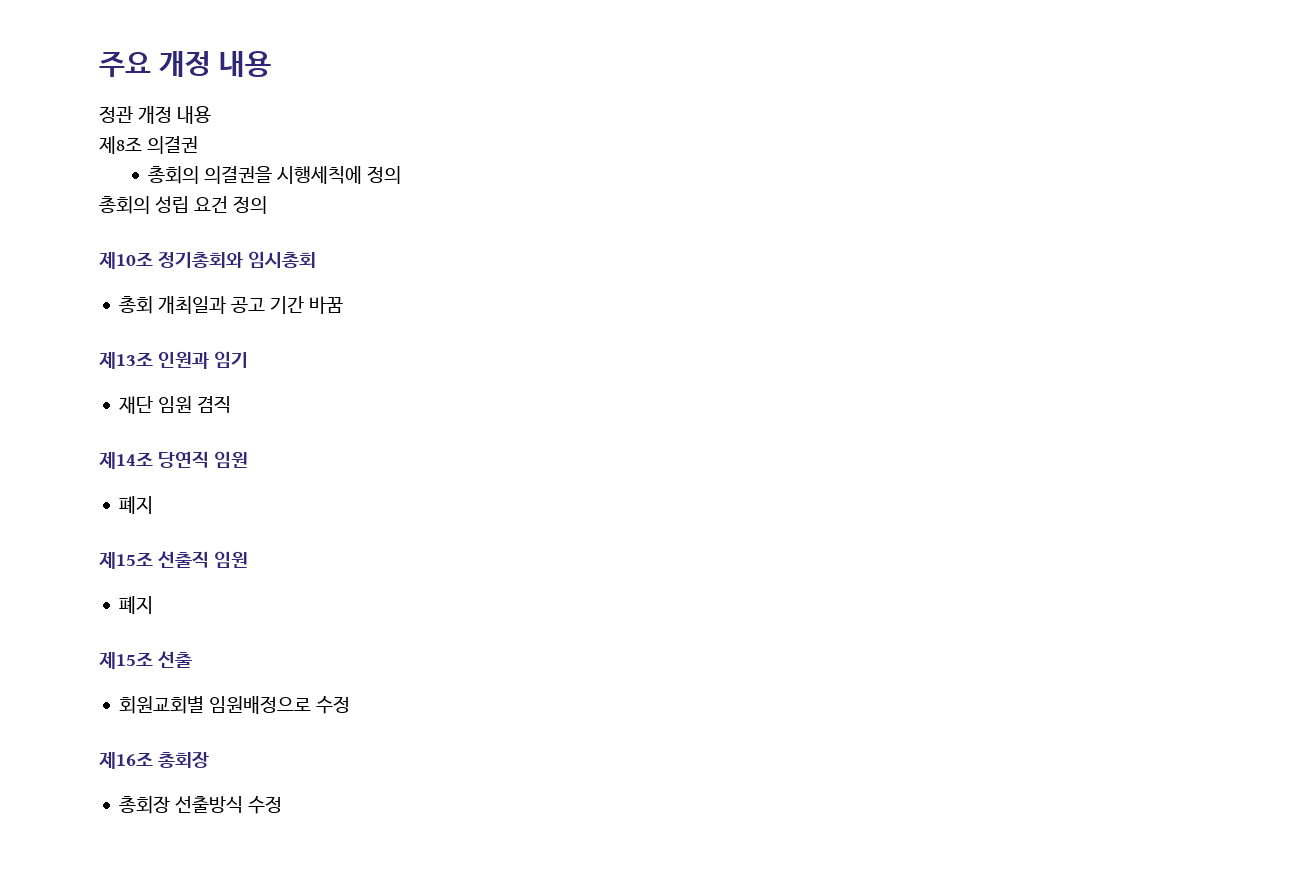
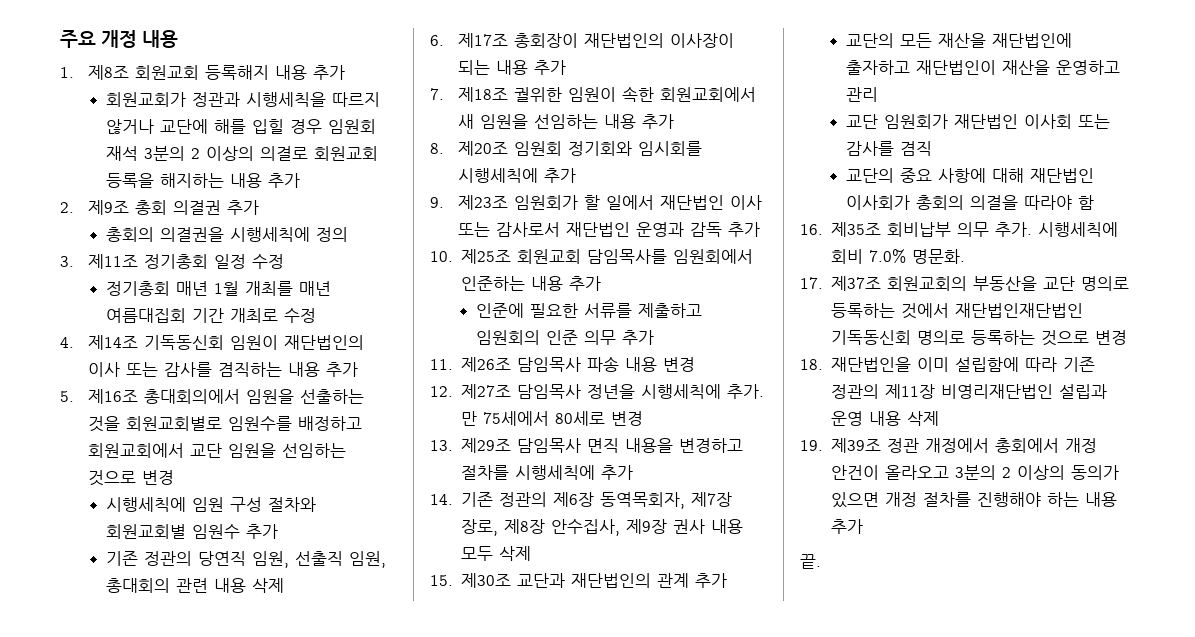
[99,106,211,124] [99,136,142,154] 정관 개정 내용 // 제8조 -> [60,65,345,80] [106,92,381,107] [106,119,377,134] [106,146,379,161] [106,173,301,188] [60,200,167,215] 1. 제8조 회원교회 등록해지 내용 추가 // 회원교회가 정관과 시행세칙을 따르지 않거나 교단에 해를 입힐 경우 임원회 재석 3분의 2 이상의 의결로 회원교회 등록을 해지하는 내용 추가 // 2. 제9조 총회
(198, 145) none -> [226,200,259,215] 추가
[99,196,267,214] [99,251,316,269] [119,296,344,314] [99,351,248,369] [119,396,232,414] [99,451,248,469] [119,496,154,514] [99,551,248,569] [119,596,154,614] [99,651,192,669] [119,696,351,714] [99,752,209,769] [119,796,283,814] 총회의 성립 요건 정의 // 제10조 정기총회와 임시총회 // 총회 개최일과 공고 기간 바꿈 // 제13조 인원과 임기 // 재단 임원 겸직 // 제14조 당연직 임원 // 폐지 // 제15조 선출직 임원 // 폐지 // 제15조 선출 // 회원교회별 임원배정으로 수정 // 제16조 총회장 // 총회장 선출방식 수정 -> [60,254,284,269] [106,281,332,296] [106,308,317,323] [60,335,364,350] [87,362,358,377] [60,389,364,404] [87,416,362,432] [87,443,346,458] [87,470,174,486] [106,497,317,512] [106,524,279,539] [106,551,387,568] [106,578,285,593] [430,33,734,48] [457,60,566,75] [430,86,756,102] [457,114,674,129] [430,141,702,156] [457,168,576,183] [430,195,762,210] [457,222,760,237] [430,249,754,264] [461,276,602,291] [476,303,703,318] [476,330,655,345] [430,356,696,372] [430,384,765,399] [461,411,644,426] [430,438,744,453] [461,465,634,480] [430,492,733,509] [461,519,744,536] [461,546,532,561] [430,573,728,588] [846,33,1073,48] [846,60,1121,75] [846,87,879,102] [846,114,1111,129] [846,141,933,156] [846,168,1095,183] [846,195,1095,210] [800,222,1119,237] [831,249,966,264] [800,276,1130,291] [831,303,1084,319] [831,330,1128,346] [800,357,1096,372] [831,384,1108,399] [831,411,940,426] [800,438,1098,453] [831,465,1120,480] [831,492,1118,508] [831,519,864,534] [800,554,821,569] 3. 제11조 정기총회 일정 수정 // 정기총회 매년 1월 개최를 매년 여름대집회 기간 개최로 수정 // 4. 제14조 기독동신회 임원이 재단법인의 이사 또는 감사를 겸직하는 내용 추가 // 5. 제16조 총대회의에서 임원을 선출하는 것을 회원교회별로 임원수를 배정하고 회원교회에서 교단 임원을 선임하는 것으로 변경 // 시행세칙에 임원 구성 절차와 회원교회별 임원수 추가 // 기존 정관의 당연직 임원, 선출직 임원, 총대회의 관련 내용 삭제 // 6. 제17조 총회장이 재단법인의 이사장이 되는 내용 추가 // 7. 제18조 궐위한 임원이 속한 회원교회에서 새 임원을 선임하는 내용 추가 // 8. 제20조 임원회 정기회와 임시회를 시행세칙에 추가 // 9. 제23조 임원회가 할 일에서 재단법인 이사 또는 감사로서 재단법인 운영과 감독 추가 // 10. 제25조 회원교회 담임목사를 임원회에서 인준하는 내용 추가 // 인준에 필요한 서류를 제출하고 임원회의 인준 의무 추가 // 11. 제26조 담임목사 파송 내용 변경 // 12. 제27조 담임목사 정년을 시행세칙에 추가. 만 75세에서 80세로 변경 // 13. 제29조 담임목사 면직 내용을 변경하고 절차를 시행세칙에 추가 // 14. 기존 정관의 제6장 동역목회자, 제7장 장로, 제8장 안수집사, 제9장 권사 내용 모두 삭제 // 15. 제30조 교단과 재단법인의 관계 추가 // 교단의 모든 재산을 재단법인에 출자하고 재단법인이 재산을 운영하고 관리 // 교단 임원회가 재단법인 이사회 또는 감사를 겸직 // 교단의 중요 사항에 대해 재단법인 이사회가 총회의 의결을 따라야 함 // 16. 제35조 회비납부 의무 추가. 시행세칙에 회비 7.0% 명문화. // 17. 제37조 회원교회의 부동산을 교단 명의로 등록하는 것에서 재단법인재단법인 기독동신회 명의로 등록하는 것으로 변경 // 18. 재단법인을 이미 설립함에 따라 기존 정관의 제11장 비영리재단법인 설립과 운영 내용 삭제 // 19. 제39조 정관 개정에서 총회에서 개정 안건이 올라오고 3분의 2 이상의 동의가 있으면 개정 절차를 진행해야 하는 내용 추가 // 끝.

